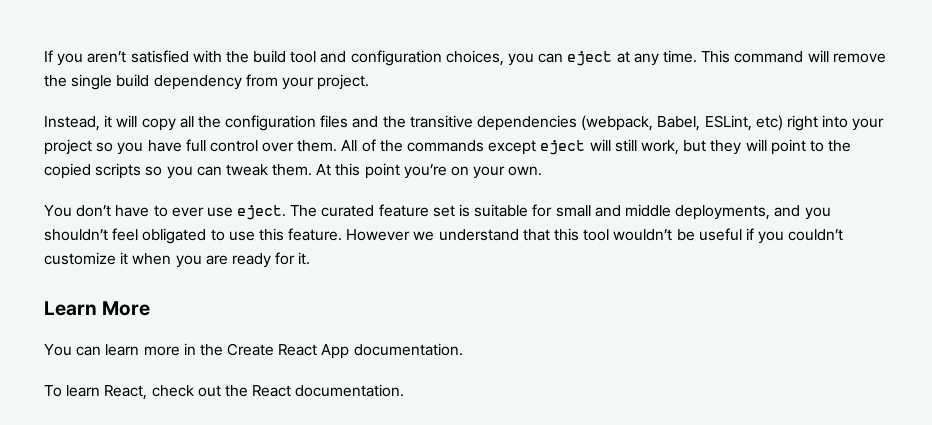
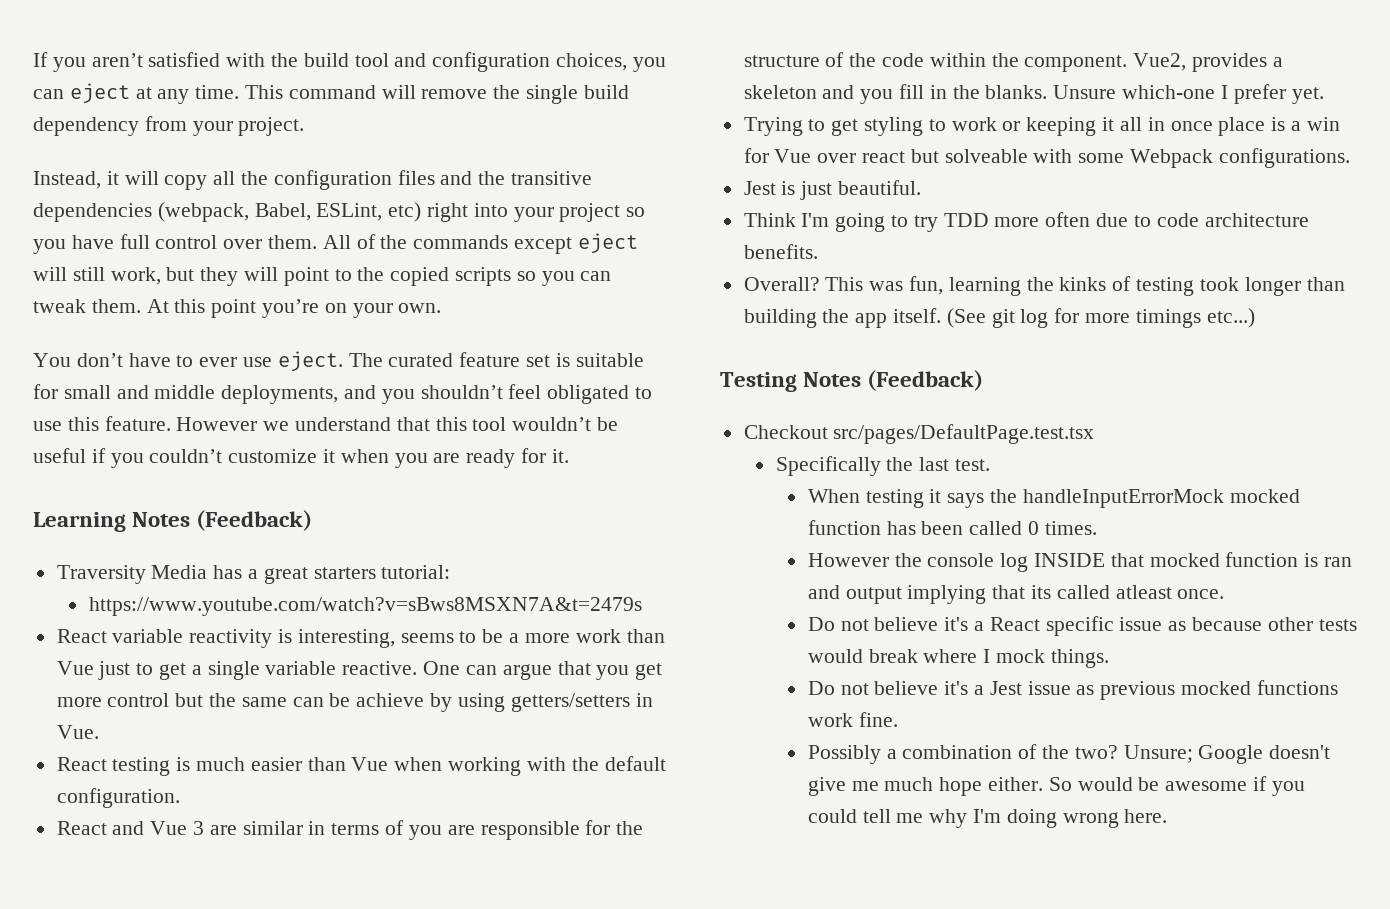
[44,301,151,316] [44,343,463,359] [44,384,405,400] Learn More // You can learn more in the Create React App documentation. // To learn React, check out the React documentation. -> [33,510,313,532] [56,565,451,584] [88,597,642,616] [56,629,665,648] [56,661,663,680] [56,693,653,712] [56,725,99,739] [56,756,666,776] [56,788,180,808] [56,820,644,840] [743,52,1283,72] [743,84,1324,104] [743,117,1340,136] [743,148,1350,168] [743,180,922,200] [743,212,1309,232] [743,244,818,259] [743,276,1345,296] [743,308,1255,328] [720,370,984,392] [743,424,1095,444] [775,456,991,476] [807,489,1300,508] [807,520,1097,535] [807,552,1352,572] [807,585,1225,604] [807,616,1357,636] [807,649,1109,668] [807,680,1338,700] [807,712,898,727] [807,744,1331,764] [807,776,1305,796] [807,809,1168,828] Learning Notes (Feedback) // Traversity Media has a great starters tutorial: // https://www.youtube.com/watch?v=sBws8MSXN7A&t=2479s // React variable reactivity is interesting, seems to be a more work than Vue just to get a single variable reactive. One can argue that you get more control but the same can be achieve by using getters/setters in Vue. // React testing is much easier than Vue when working with the default configuration. // React and Vue 3 are similar in terms of you are responsible for the structure of the code within the component. Vue2, provides a skeleton and you fill in the blanks. Unsure which-one I prefer yet. // Trying to get styling to work or keeping it all in once place is a win for Vue over react but solveable with some Webpack configurations. // Jest is just beautiful. // Think I'm going to try TDD more often due to code architecture benefits. // Overall? This was fun, learning the kinks of testing took longer than building the app itself. (See git log for more timings etc...) // Testing Notes (Feedback) // Checkout src/pages/DefaultPage.test.tsx // Specifically the last test. // When testing it says the handleInputErrorMock mocked function has been called 0 times. // However the console log INSIDE that mocked function is ran and output implying that its called atleast once. // Do not believe it's a React specific issue as because other tests would break where I mock things. // Do not believe it's a Jest issue as previous mocked functions work fine. // Possibly a combination of the two? Unsure; Google doesn't give me much hope either. So would be awesome if you could tell me why I'm doing wrong here.

